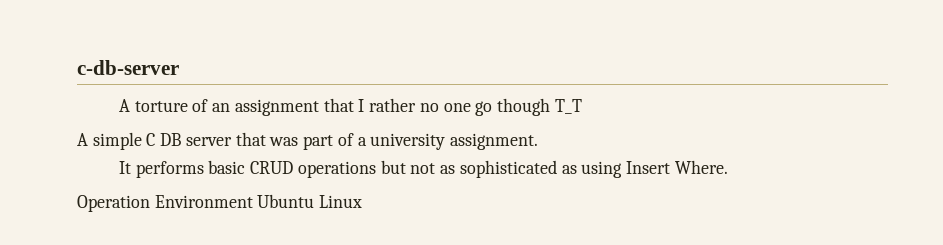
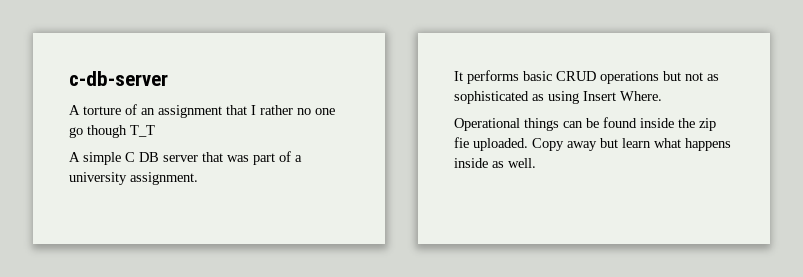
[77,194,363,212] Operation Environment Ubuntu Linux -> [454,117,716,131] [454,137,731,151] [454,158,536,168] Operational things can be found inside the zip fie uploaded. Copy away but learn what happens inside as well.

